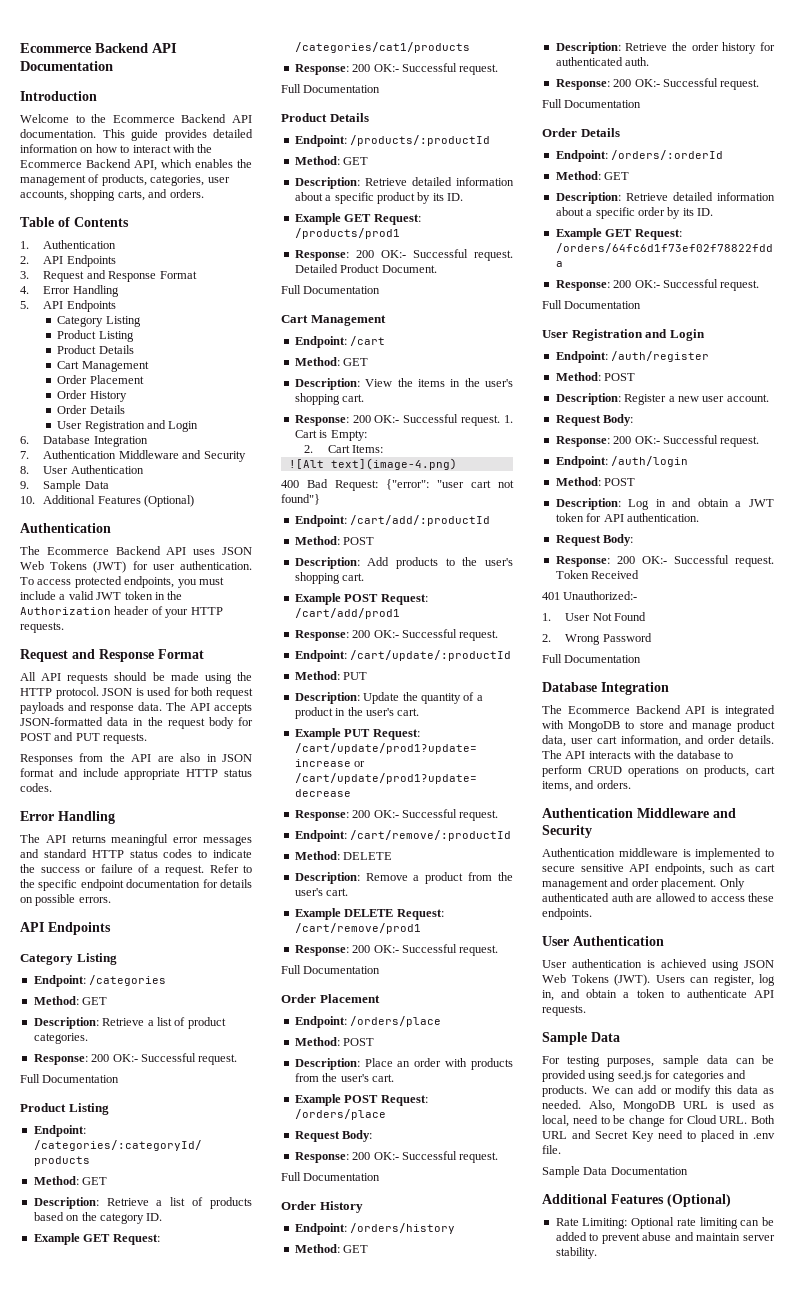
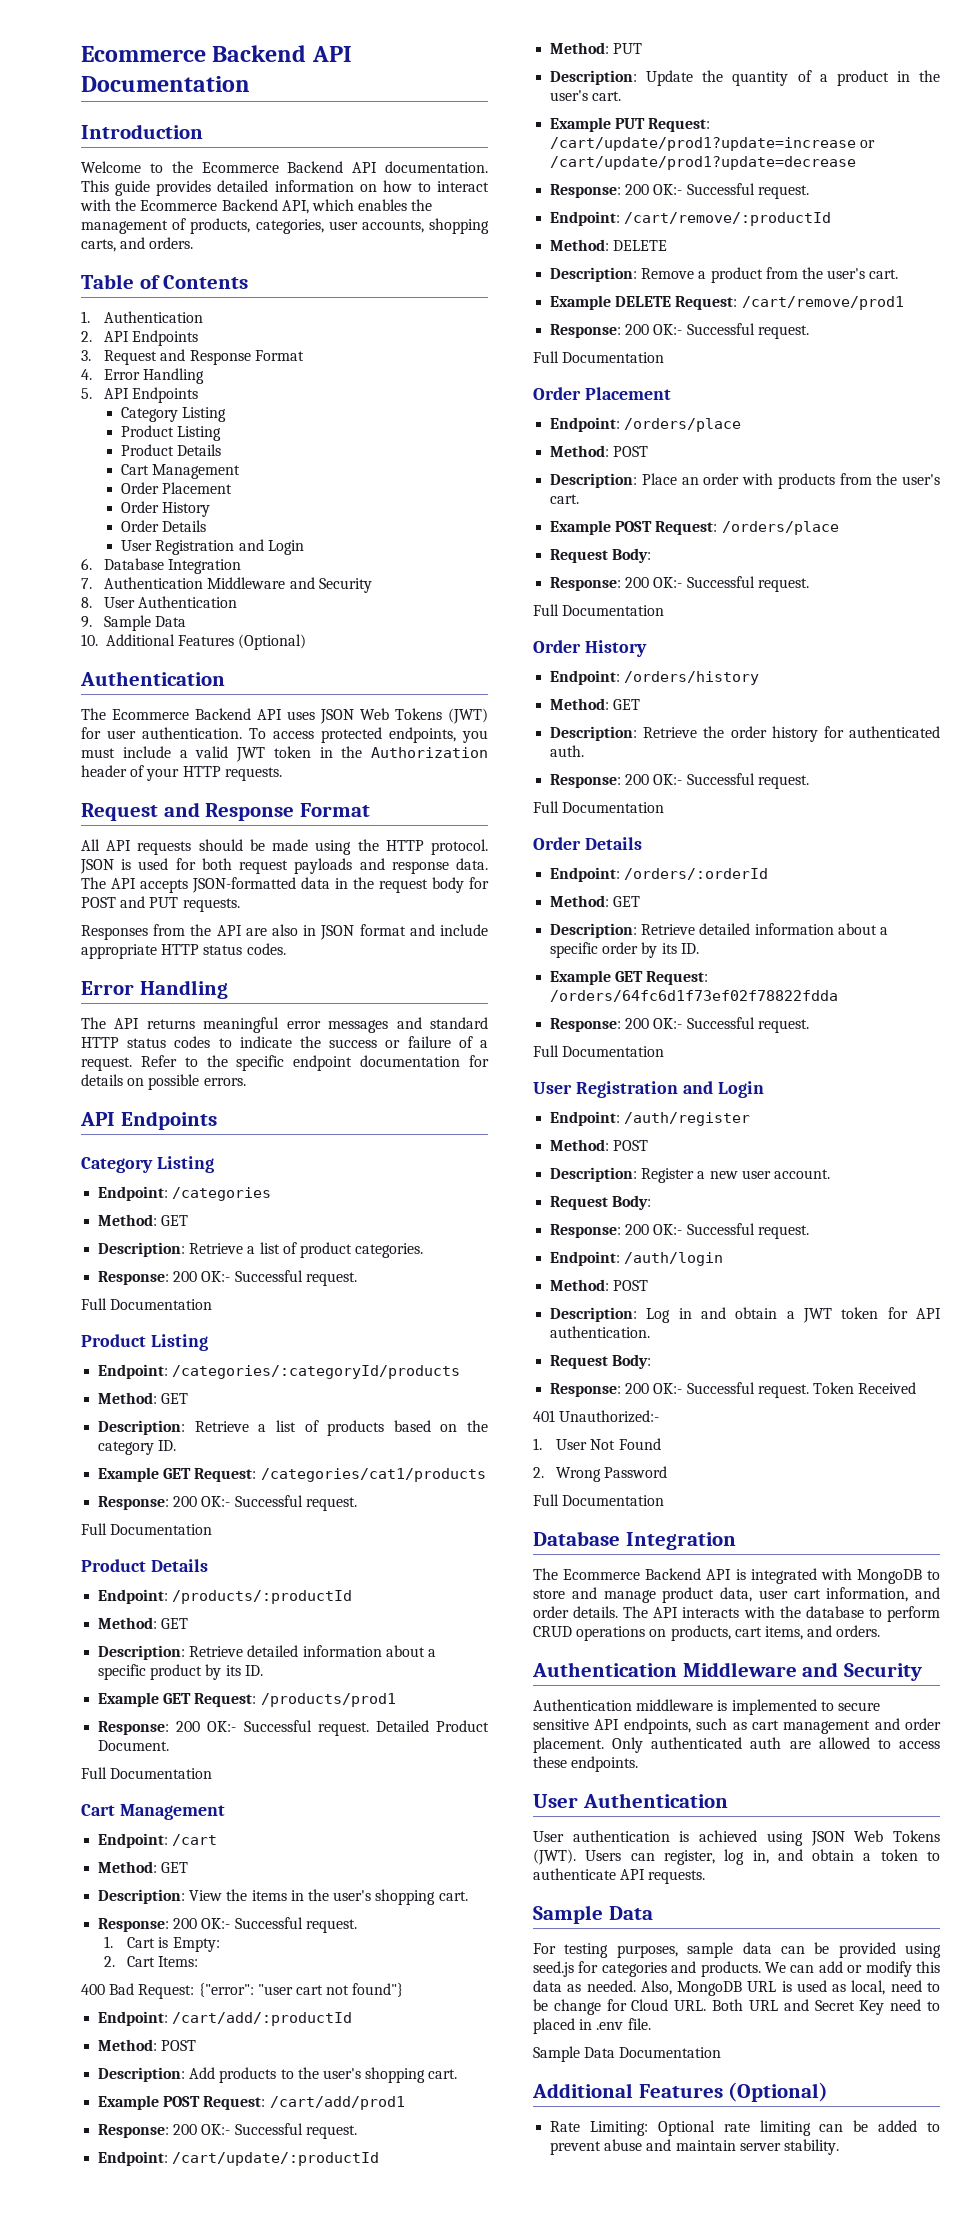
(501, 420) none -> (357, 1926) //
[288,458,457,470] // ![Alt text](image-4.png) -> (199, 1961) none

